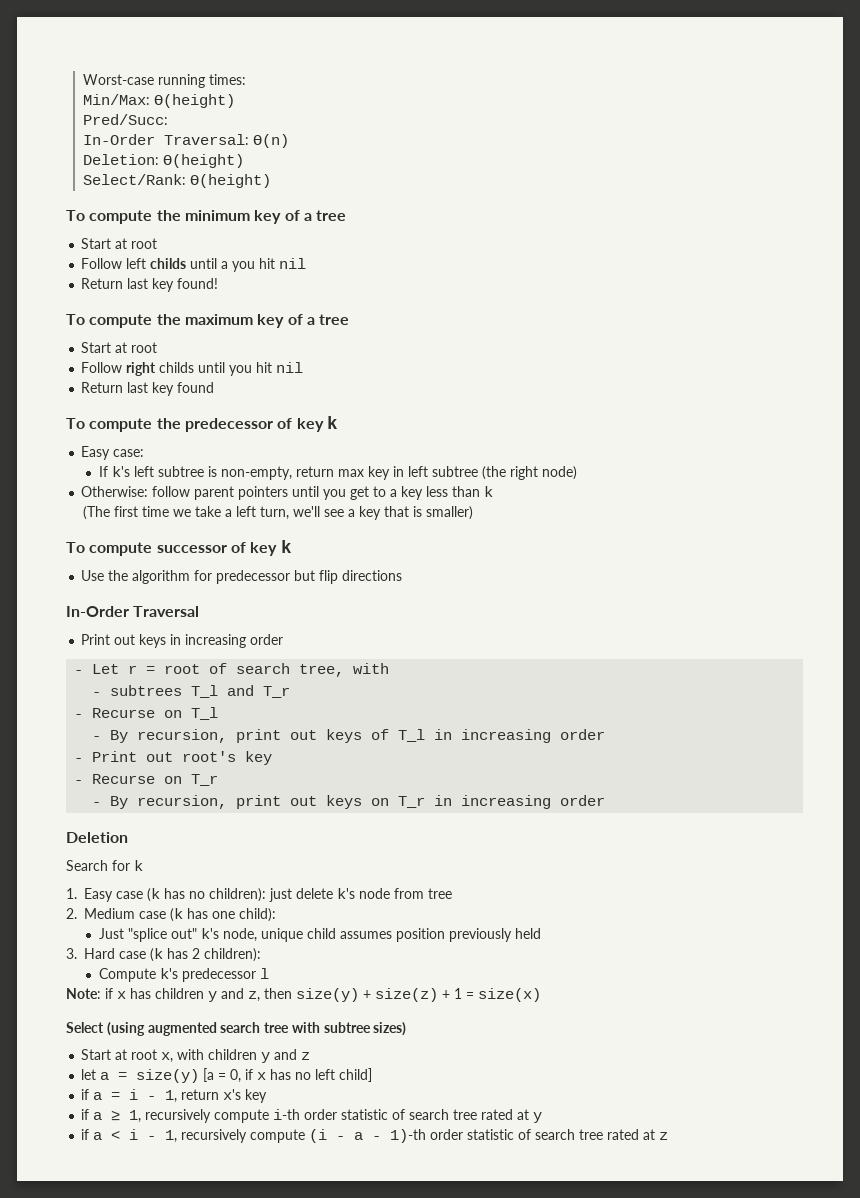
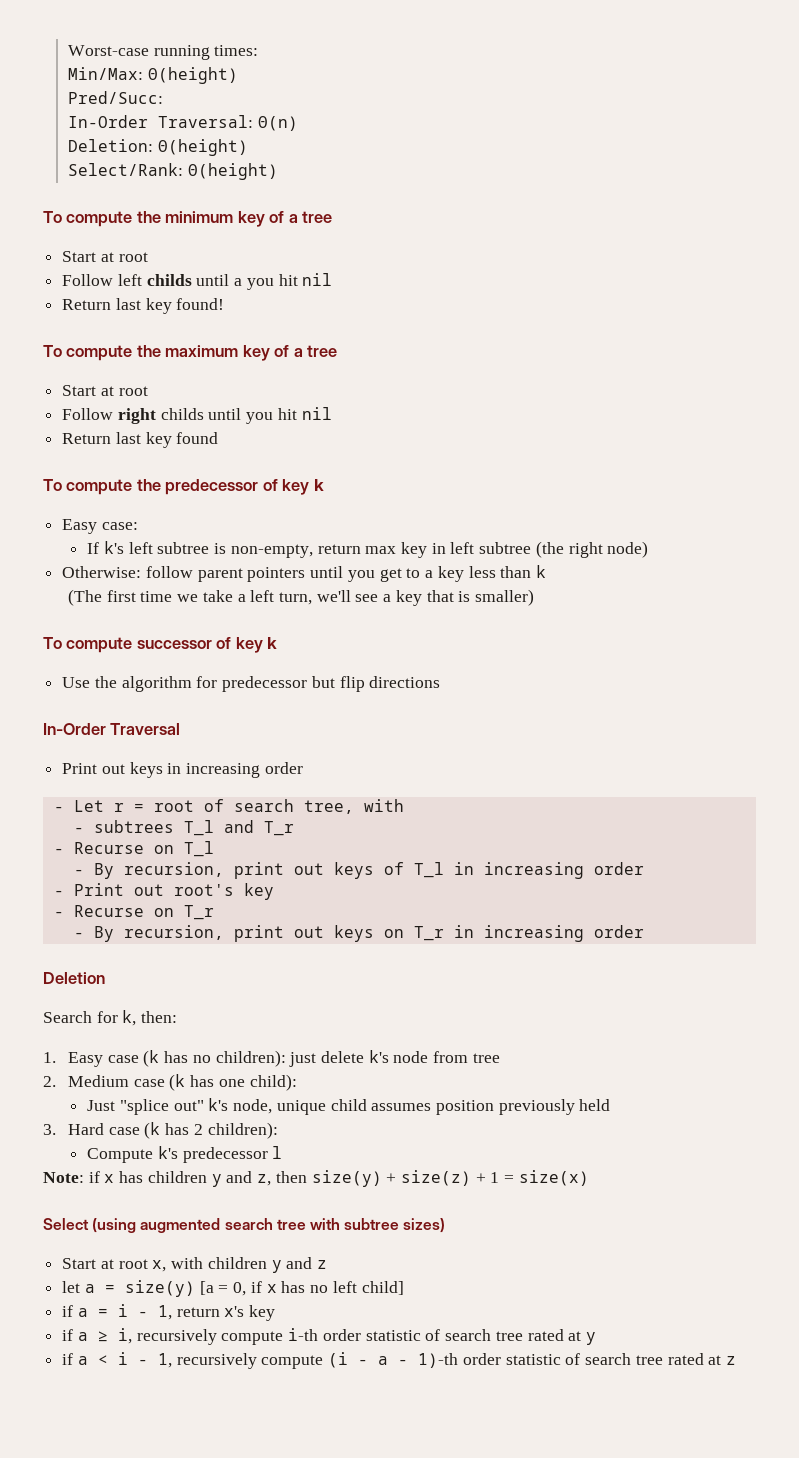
[134,860,143,871] k -> [122,1010,178,1026] k, then:
[129,1110,142,1123] 1, -> [117,1328,132,1344] i,

